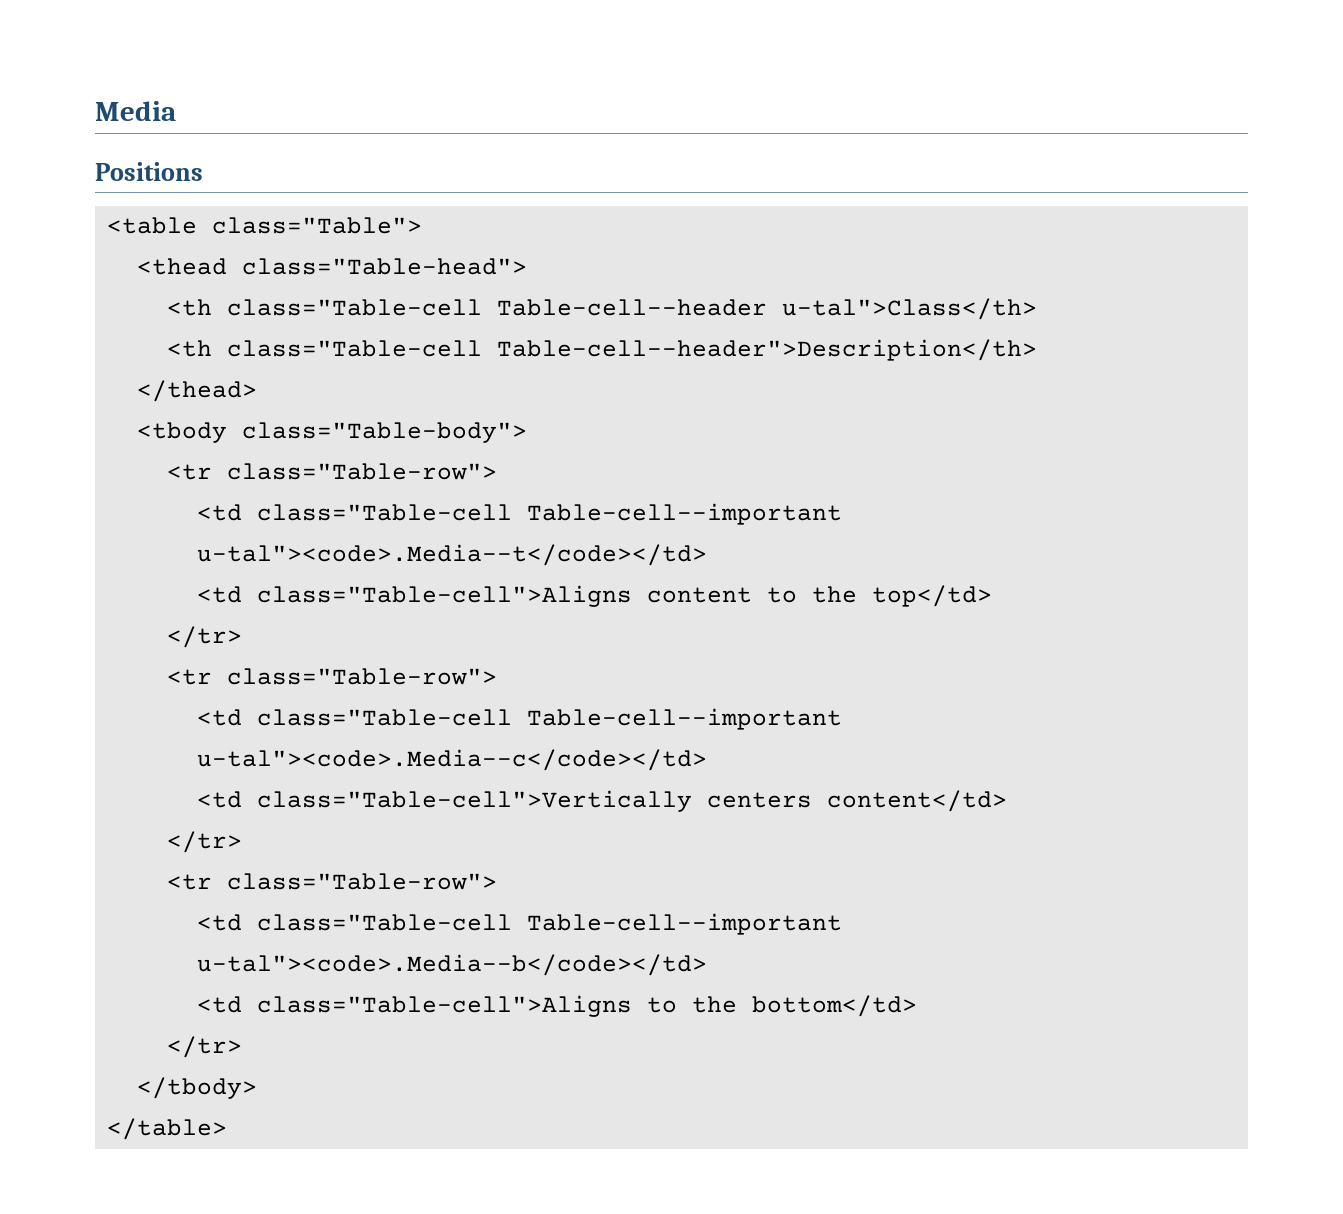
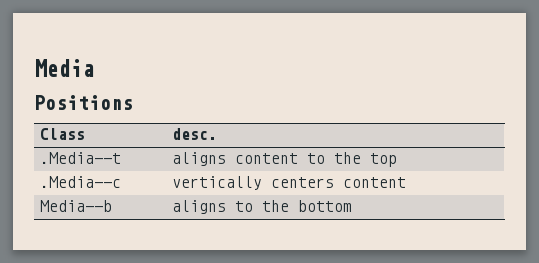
[107,217,423,234] [137,258,528,275] [167,298,1038,320] [167,339,1038,361] [137,380,258,402] [137,422,528,443] [167,463,498,480] [197,503,843,525] [197,544,708,566] [197,585,993,607] [167,626,243,648] [167,668,498,685] [197,708,843,730] [197,749,708,771] [197,790,1008,812] [167,831,243,853] [167,873,498,890] [197,913,843,935] [197,954,708,976] [197,995,918,1017] [167,1036,243,1058] [137,1077,258,1099] [107,1118,228,1140] // <table class="Table"> // <thead class="Table-head"> // <th class="Table-cell Table-cell--header u-tal">Class</th> // <th class="Table-cell Table-cell--header">Description</th> // </thead> // <tbody class="Table-body"> // <tr class="Table-row"> // <td class="Table-cell Table-cell--important u-tal"><code>.Media--t</code></td> // <td class="Table-cell">Aligns content to the top</td> // </tr> // <tr class="Table-row"> // <td class="Table-cell Table-cell--important u-tal"><code>.Media--c</code></td> // <td class="Table-cell">Vertically centers content</td> // </tr> // <tr class="Table-row"> // <td class="Table-cell Table-cell--important u-tal"><code>.Media--b</code></td> // <td class="Table-cell">Aligns to the bottom</td> // </tr> // </tbody> // </table> -> [39,128,85,140] [171,128,217,140] [39,152,121,164] [171,152,397,167] [39,176,121,188] [171,176,406,190] [39,200,112,212] [171,200,352,214] // Class | desc. // .Media--t | aligns content to the top // .Media--c | vertically centers content // Media--b | aligns to the bottom

